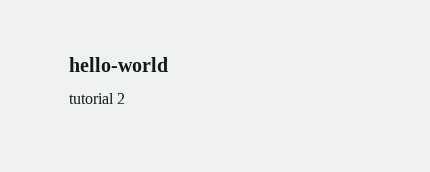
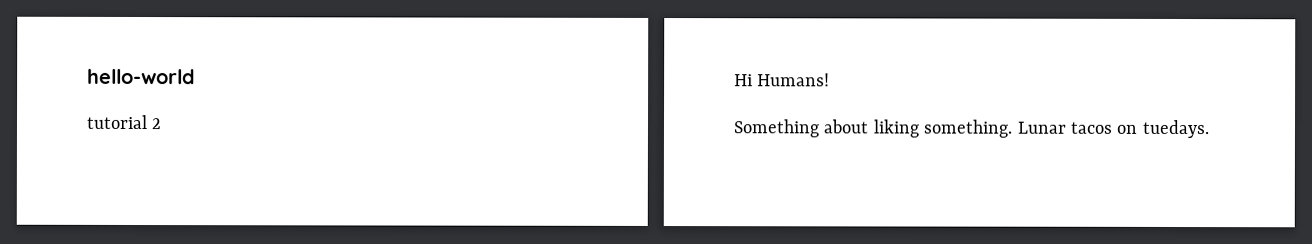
(126, 98) none -> [734,73,831,87] [733,119,1210,139] // Hi Humans! // Something about liking something. Lunar tacos on tuedays.

